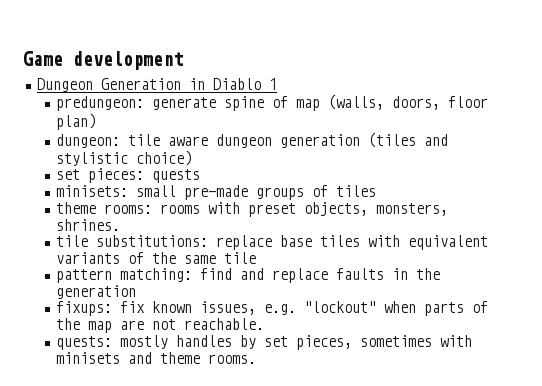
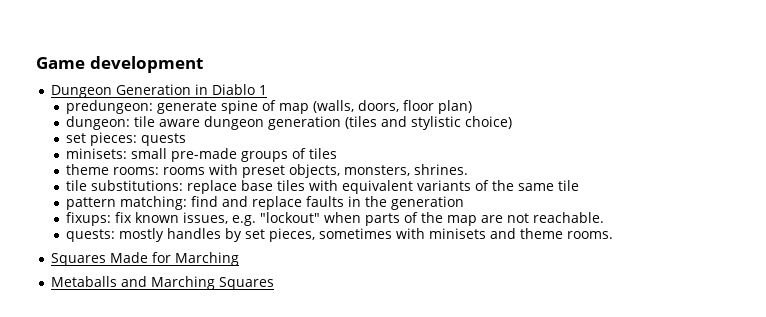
(257, 359) none -> [50,252,239,266] [50,276,274,290] // Squares Made for Marching // Metaballs and Marching Squares

